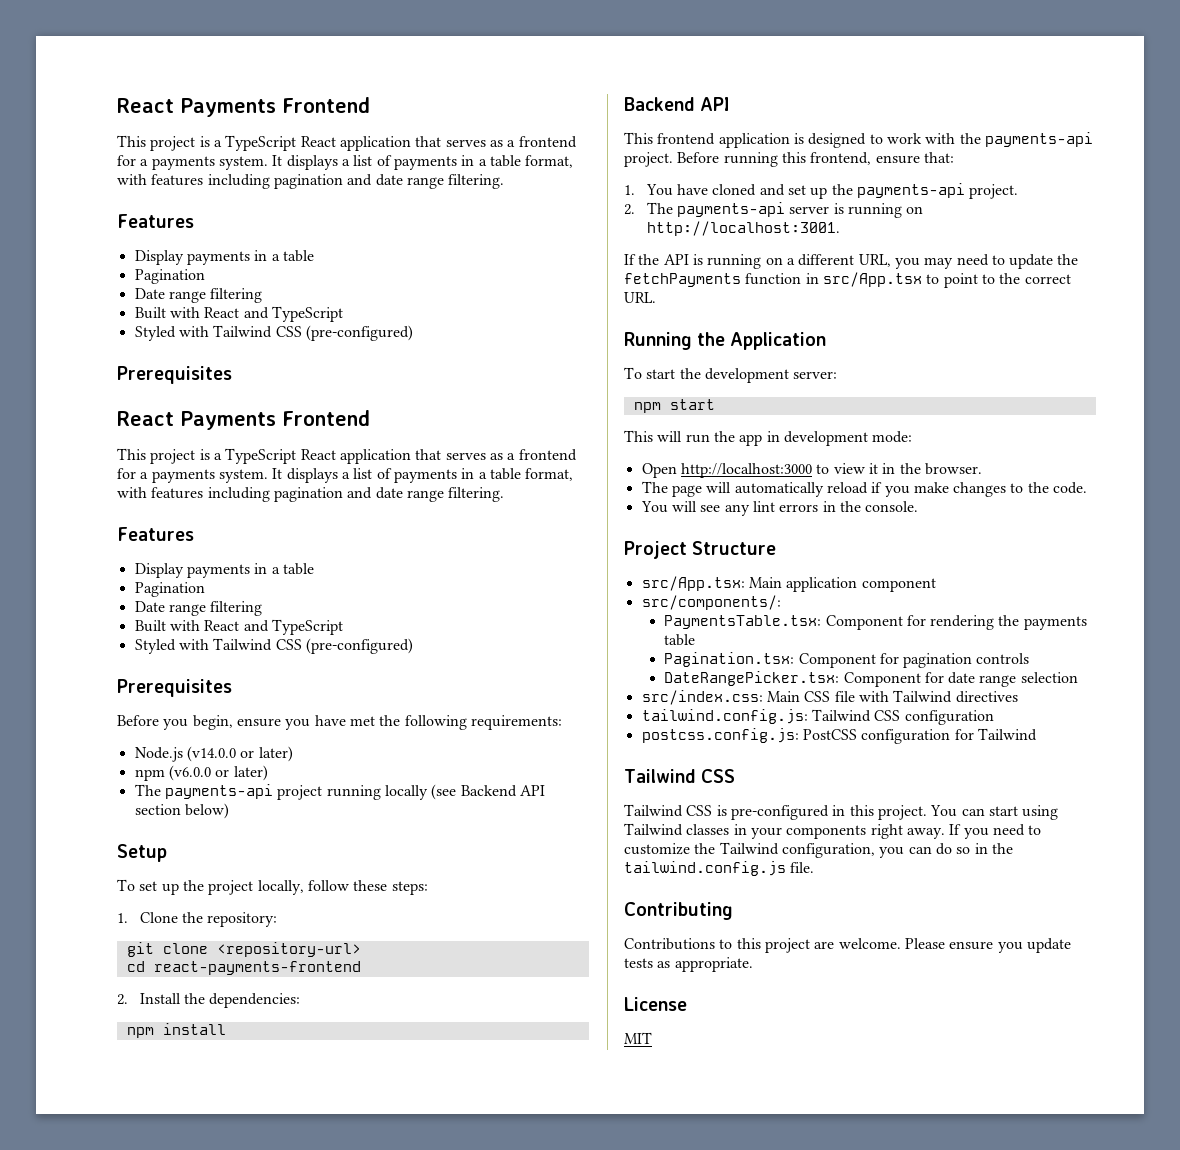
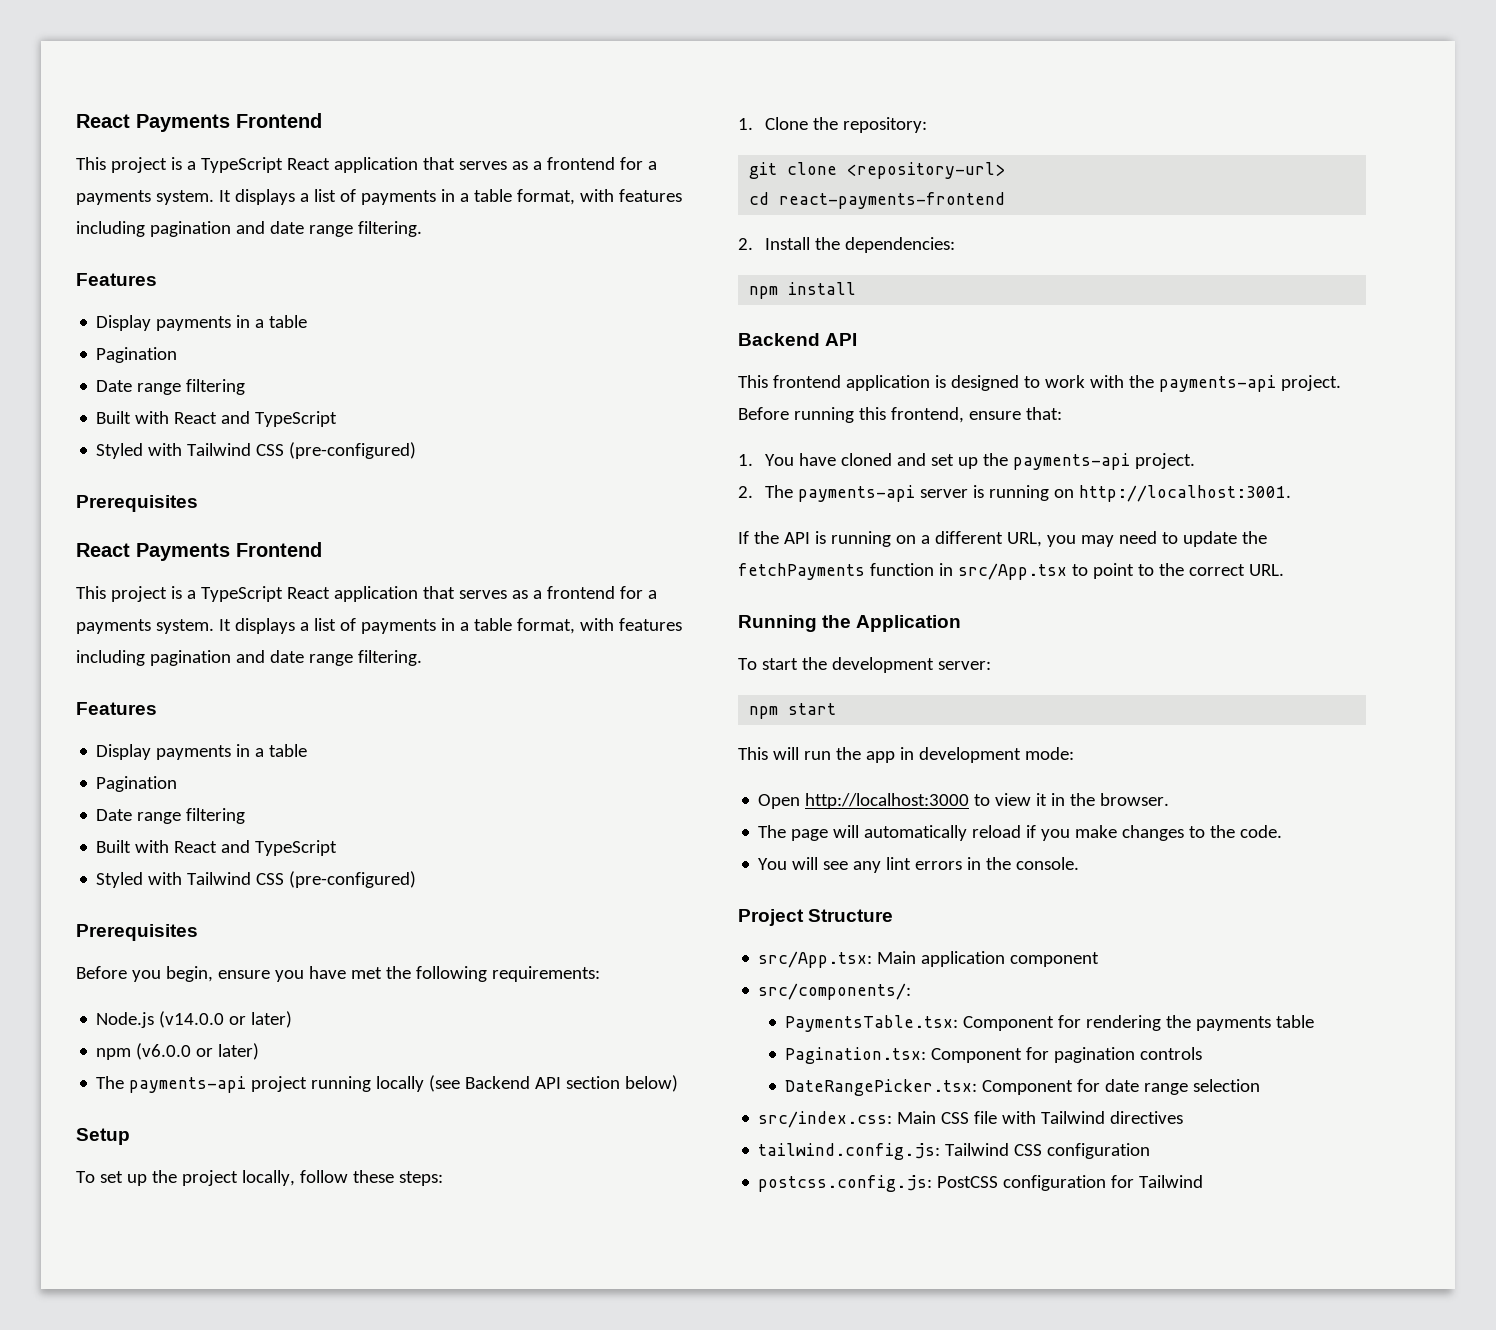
[624,769,736,783] [624,804,1059,820] [624,823,1042,839] [624,842,1013,858] [624,861,815,876] [624,902,733,920] [624,938,1071,953] [624,957,753,972] [624,997,687,1011] [624,1032,652,1044] // Tailwind CSS // Tailwind CSS is pre-configured in this project. You can start using Tailwind classes in your components right away. If you need to customize the Tailwind configuration, you can do so in the tailwind.config.js file. // Contributing // Contributions to this project are welcome. Please ensure you update tests as appropriate. // License // MIT -> (1204, 1181) none

